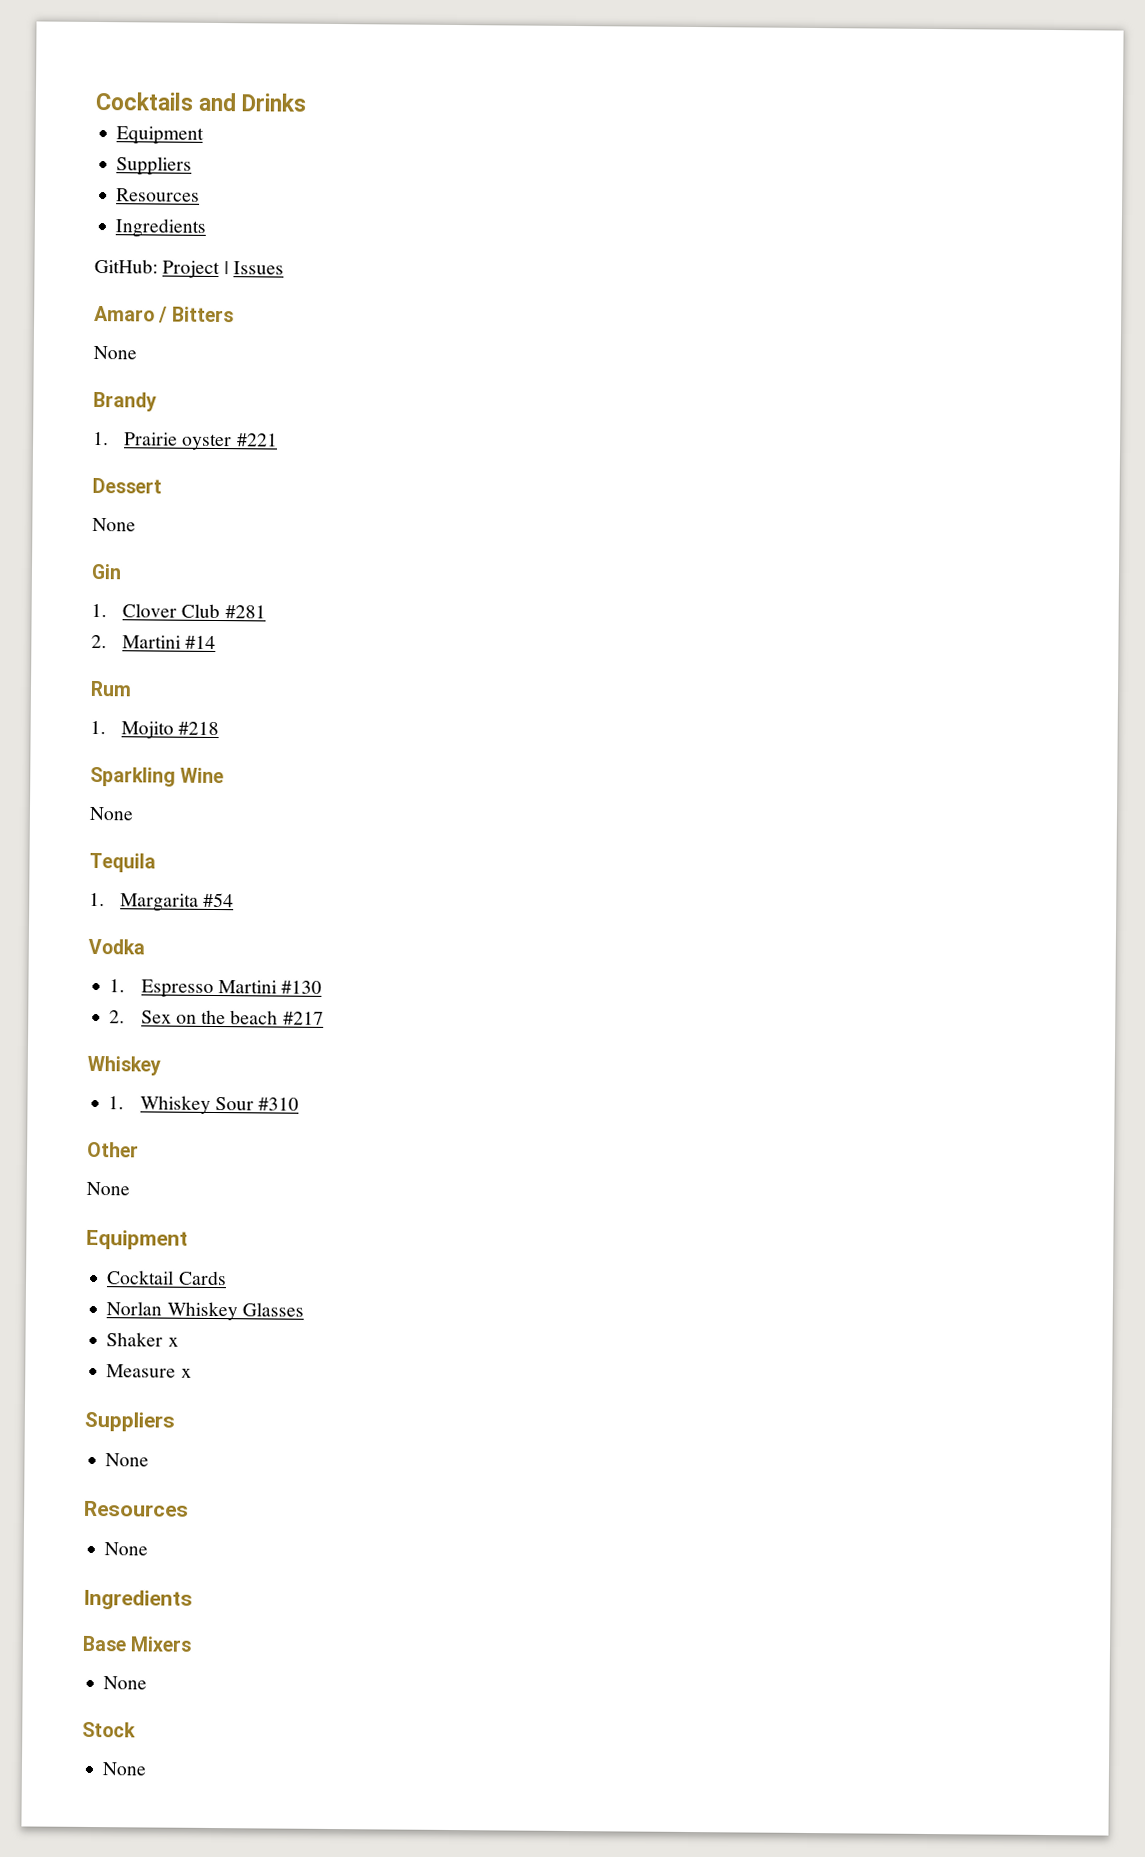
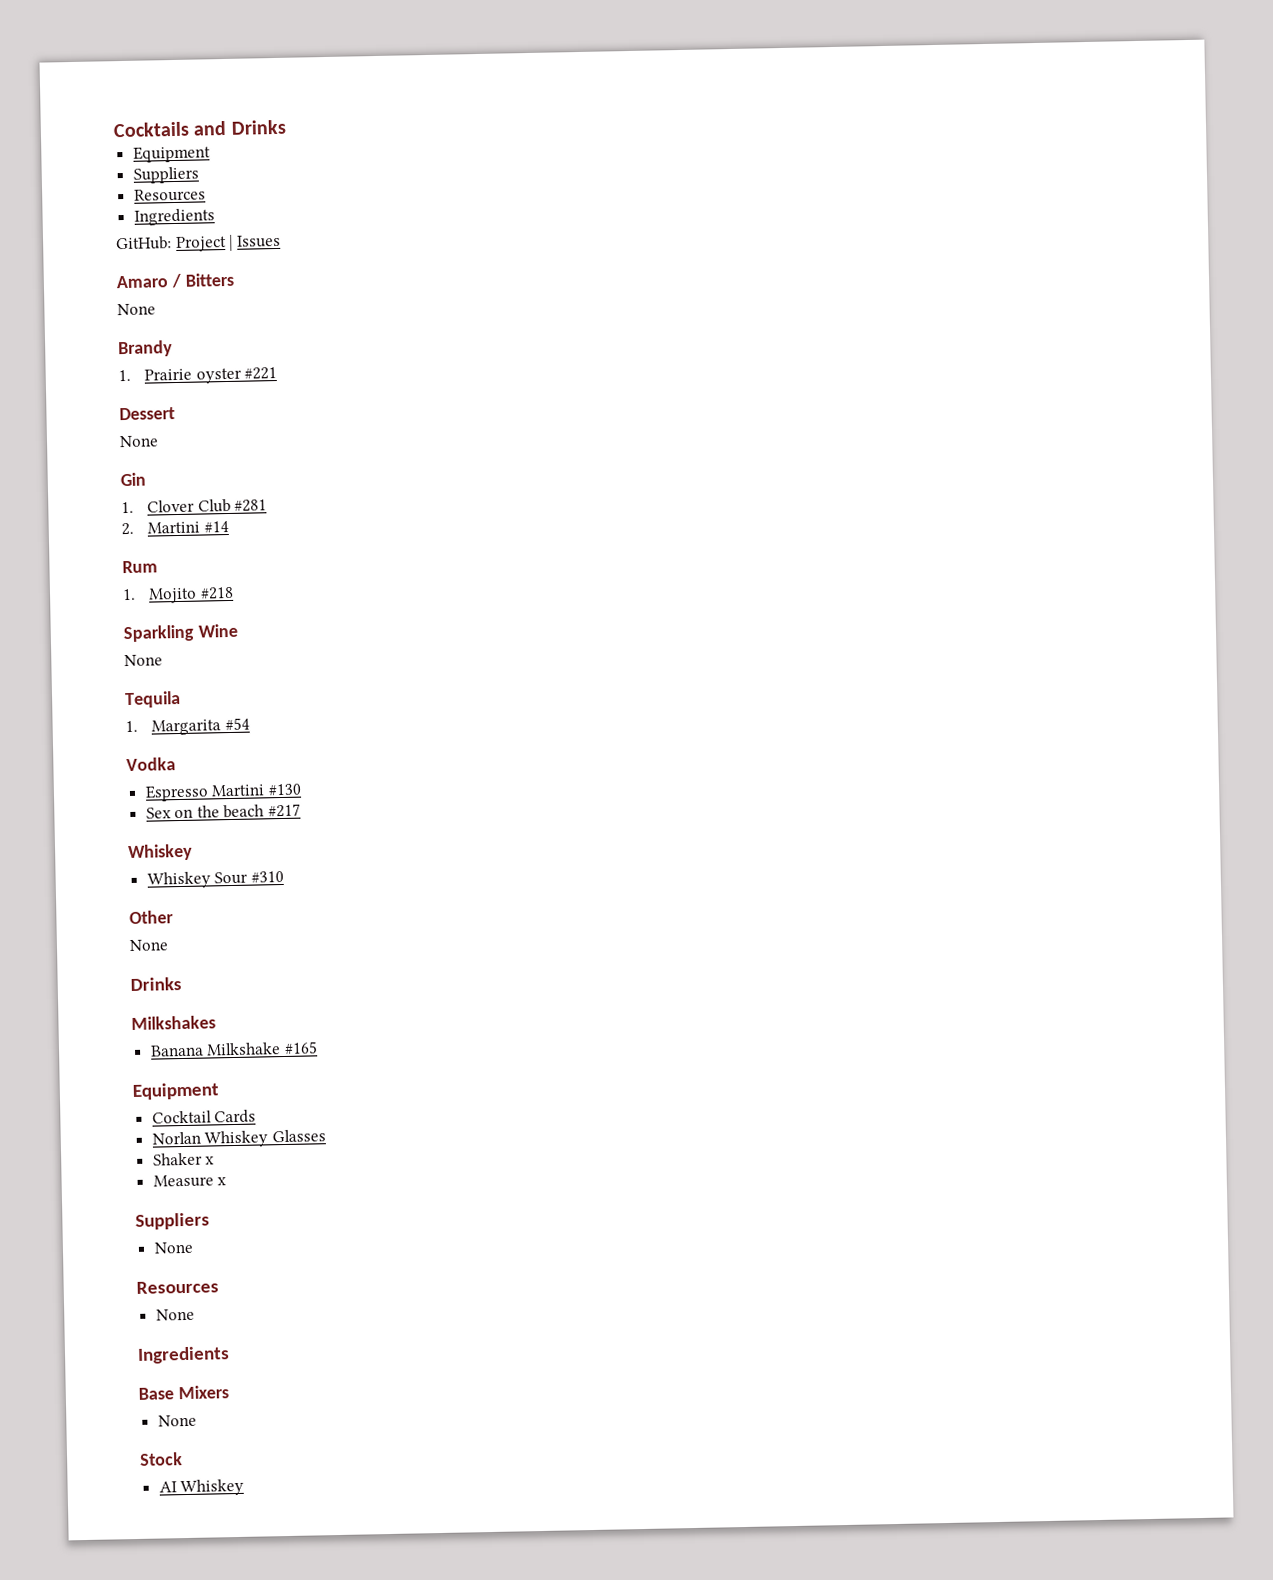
[109,979,126,993] 1. -> (176, 764) none
[109,1010,126,1024] 2. -> (302, 789) none
[108,1096,125,1110] 1. -> (193, 852) none
(130, 1188) none -> [130,977,182,992] [131,1015,216,1031] [149,1041,318,1057] // Drinks // Milkshakes // Banana Milkshake #165
[102,1762,147,1776] // None -> [158,1478,245,1497] // AI Whiskey

